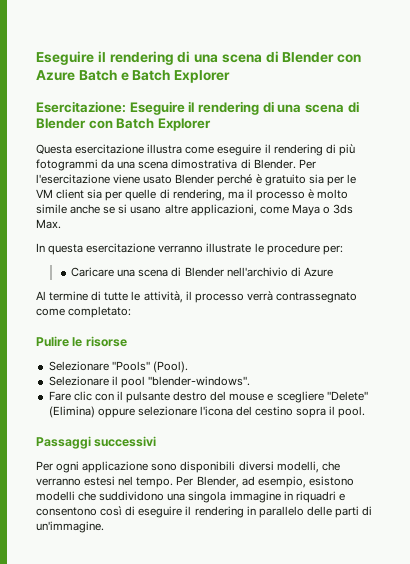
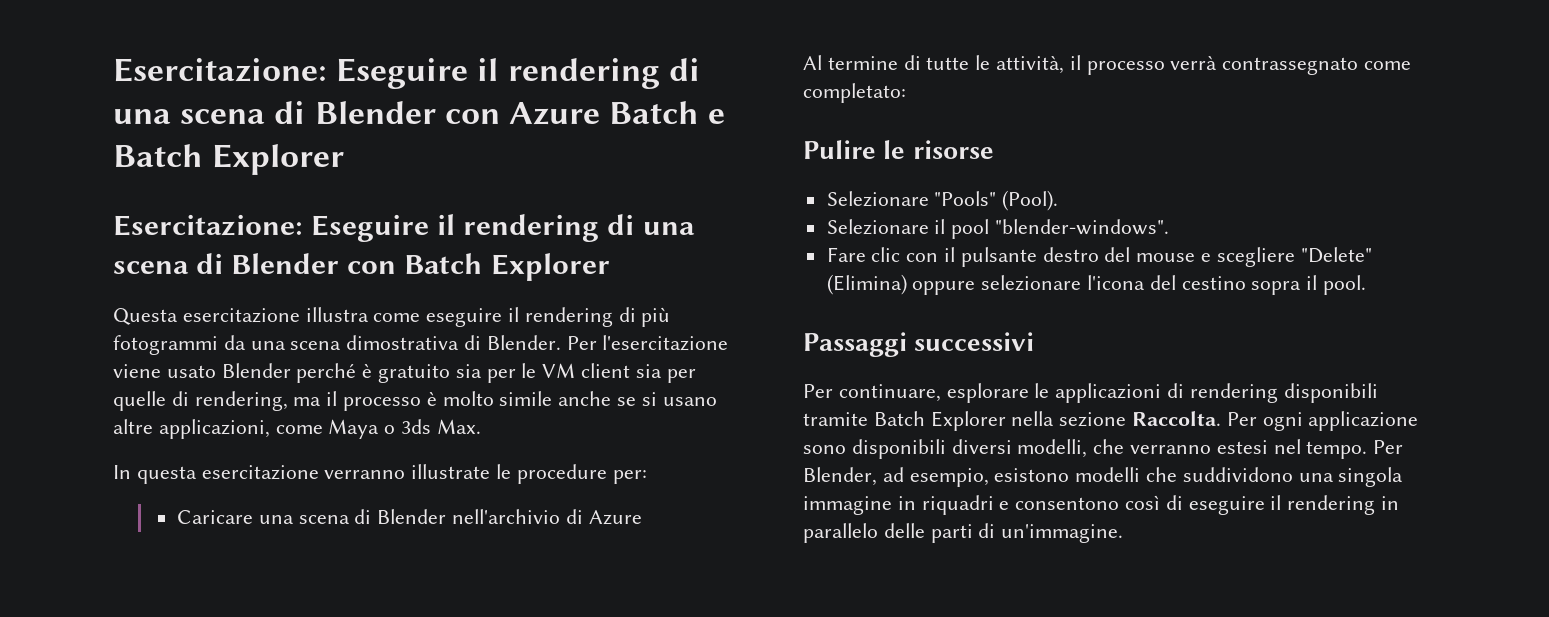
(36, 58) none -> [113,58,327,82] Esercitazione:
(53, 466) none -> [838,383,1378,403] [803,411,1257,431] continuare, esplorare le applicazioni di rendering disponibili tramite Batch Explorer nella sezione Raccolta. Per

